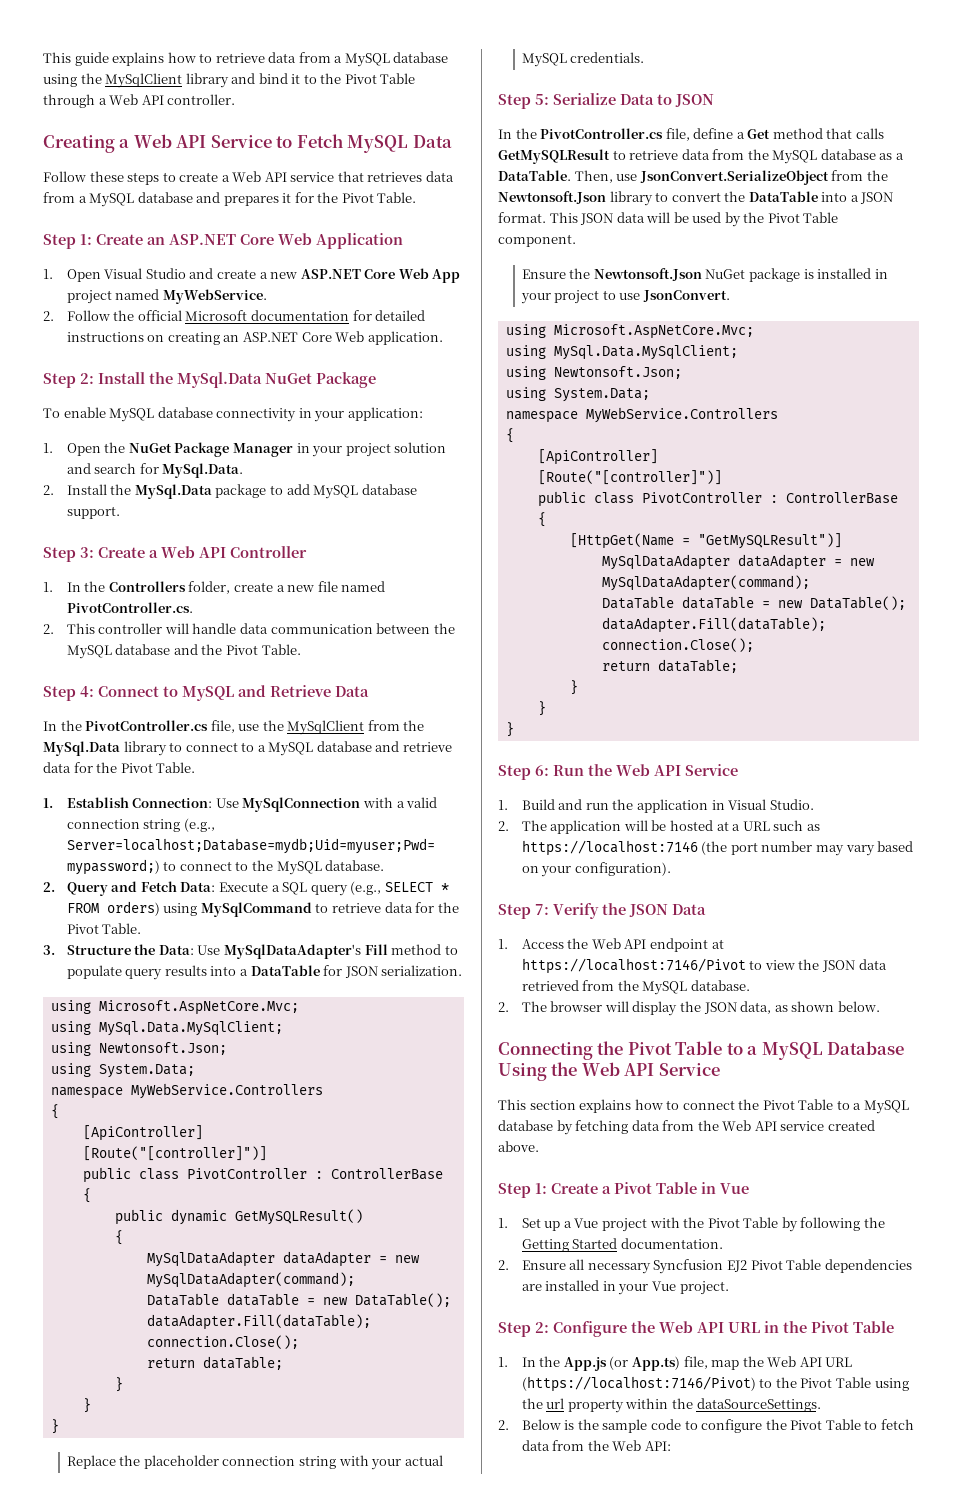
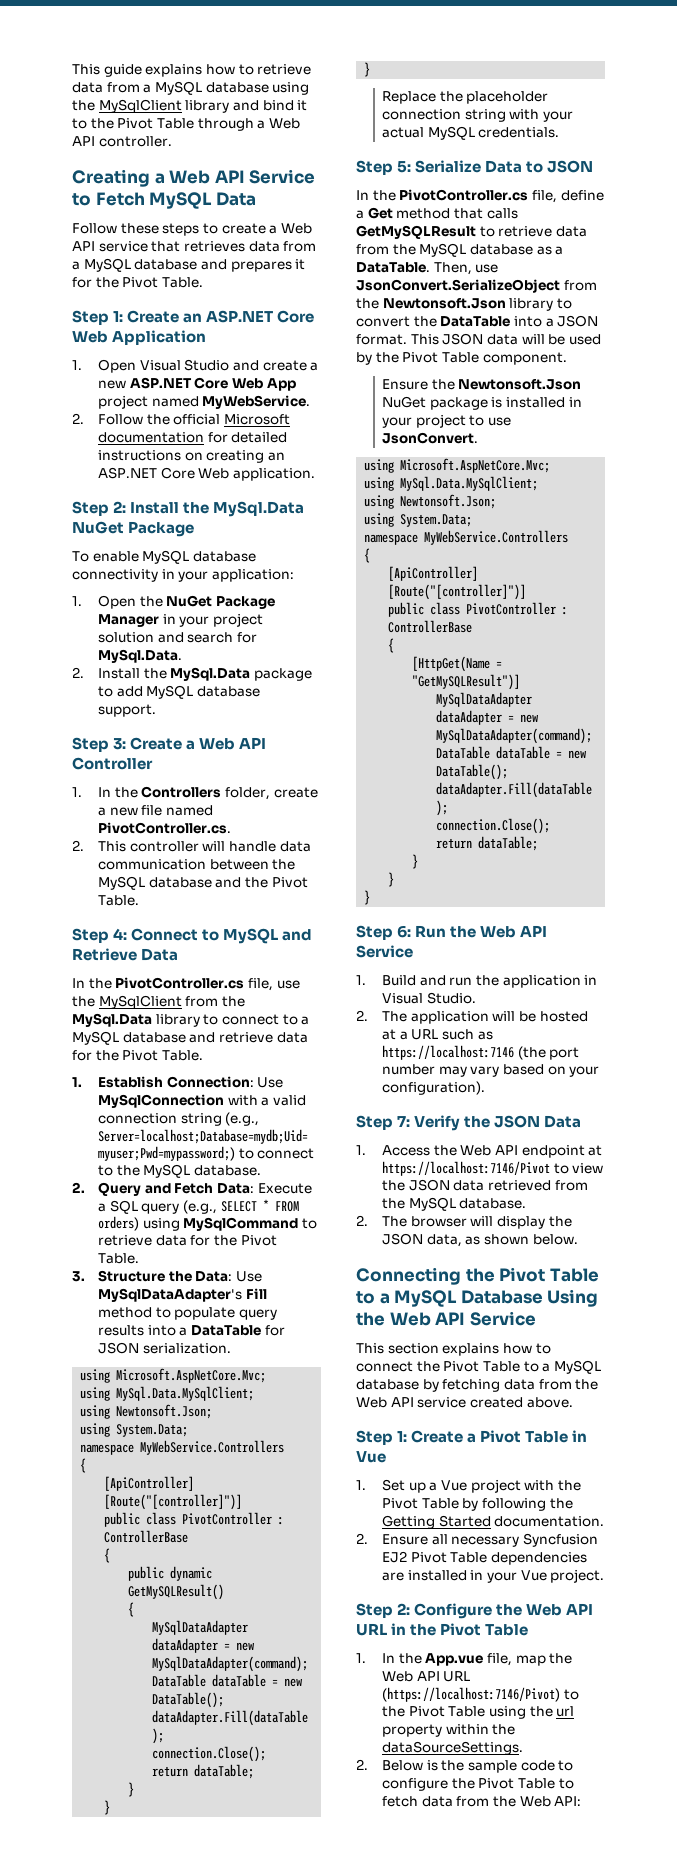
[563,1356,680,1371] App.js (or App.ts) -> [425,1653,484,1666] App.vue

